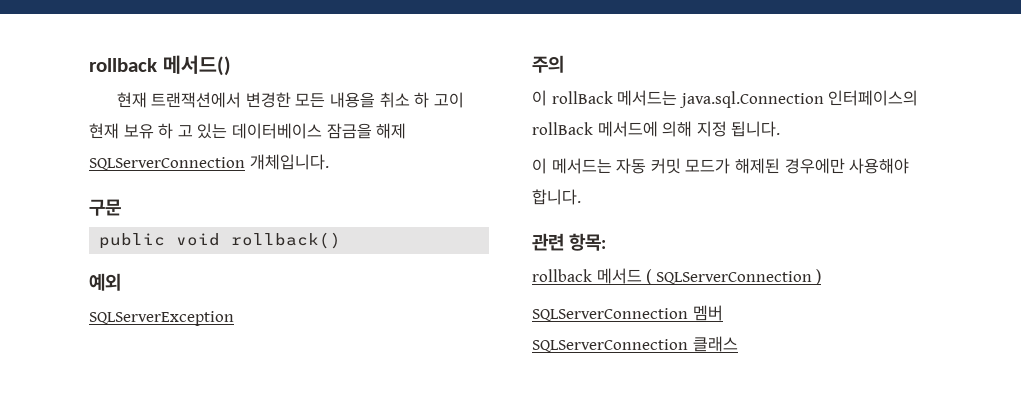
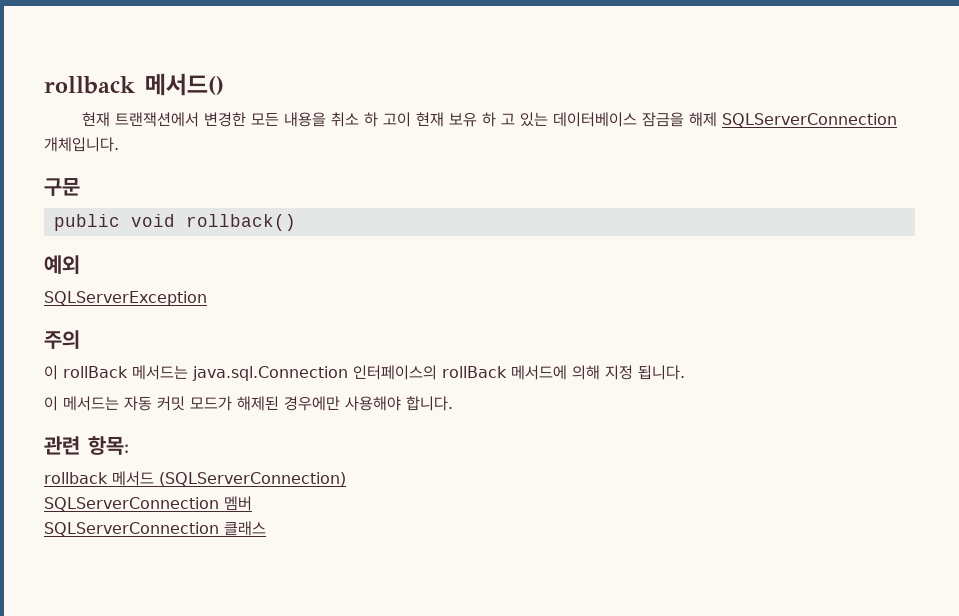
[646,269,822,285] ( SQLServerConnection ) -> [159,472,346,486] (SQLServerConnection)

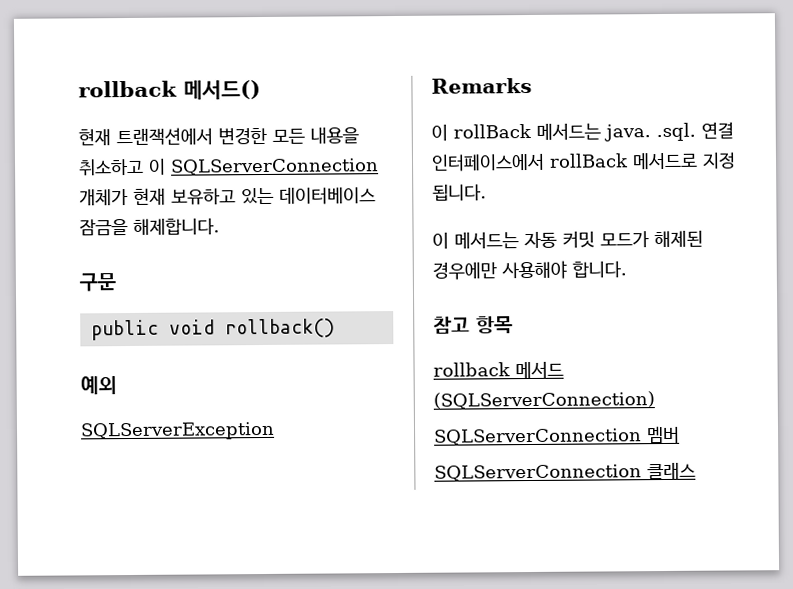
[330,112,897,127] [44,137,119,152] 취소 하 고이 현재 보유 하 고 있는 데이터베이스 잠금을 해제 SQLServerConnection 개체입니다. -> [78,158,379,176] [79,187,376,206] [79,218,220,236] 취소하고 이 SQLServerConnection 개체가 현재 보유하고 있는 데이터베이스 잠금을 해제합니다.
[44,330,80,349] 주의 -> [431,77,532,94] Remarks
[192,365,600,381] java.sql.Connection 인터페이스의 rollBack 메서드에 의해 -> [604,122,734,142] [431,152,698,172] java. .sql. 연결 인터페이스에서 rollBack 메서드로
[44,436,129,455] 관련 항목: -> [433,316,513,334] 참고 항목

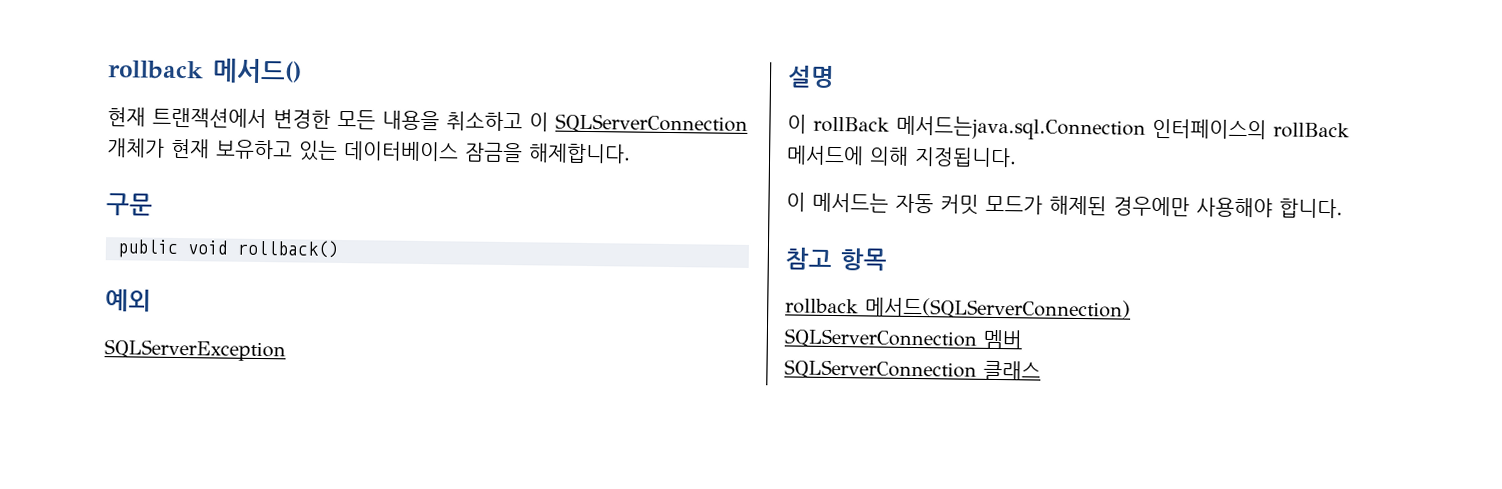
[431,77,532,94] Remarks -> [787,65,835,89] 설명
[536,122,734,142] [431,152,736,172] [432,184,487,201] 메서드는 java. .sql. 연결 인터페이스에서 rollBack 메서드로 지정 됩니다. -> [896,115,1350,141] [786,145,1017,168] 메서드는java.sql.Connection 인터페이스의 rollBack 메서드에 의해 지정됩니다.
[515,361,564,379] [433,391,655,410] 메서드 (SQLServerConnection) -> [865,297,1131,321] 메서드(SQLServerConnection)

